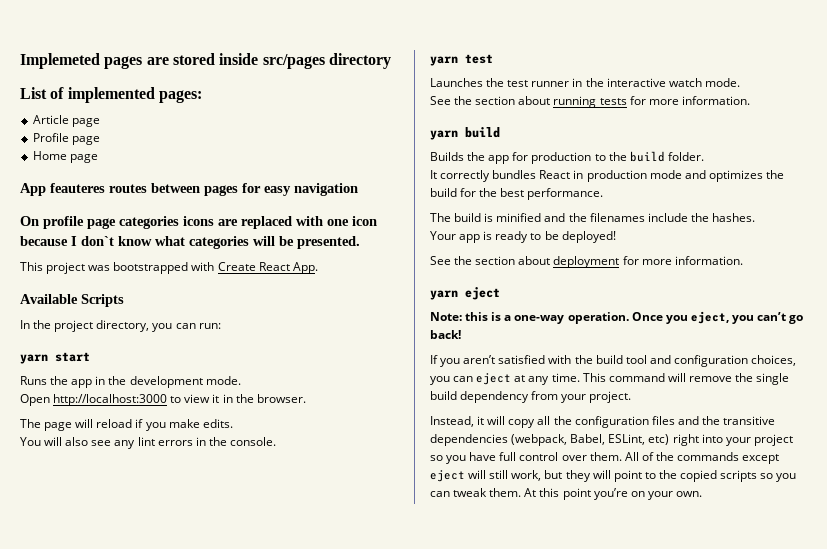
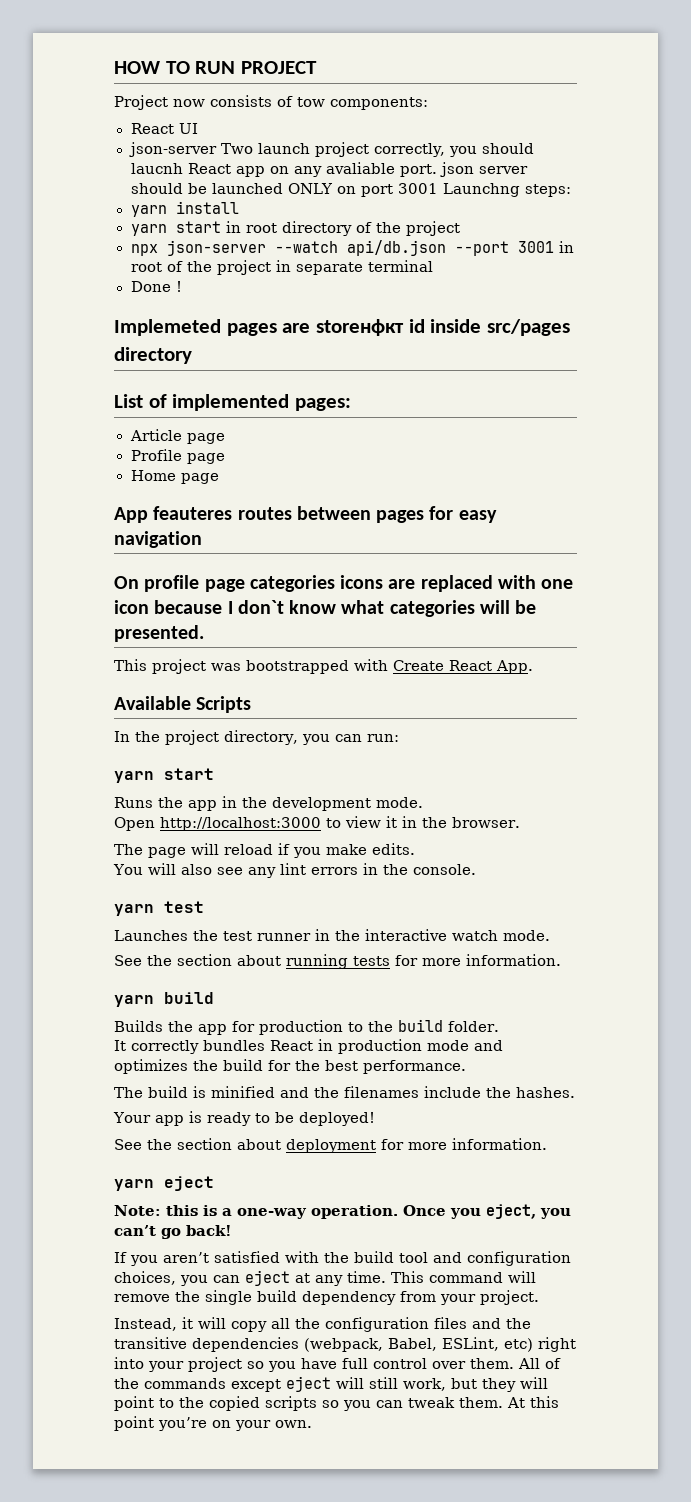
(20, 61) none -> [114,61,318,74] [114,95,428,110] [130,123,198,134] [128,142,535,157] [130,162,528,177] [130,183,572,197] [130,201,239,217] [130,221,460,236] [130,240,574,256] [130,260,433,275] [130,281,182,292] HOW TO RUN PROJECT // Project now consists of tow components: // React UI // json-server Two launch project correctly, you should laucnh React app on any avaliable port. json server should be launched ONLY on port 3001 Launchng steps: // yarn install // yarn start in root directory of the project // npx json-server --watch api/db.json --port 3001 in root of the project in separate terminal // Done ! //
[172,53,215,65] stored -> [316,319,425,336] storeнфкт іd

